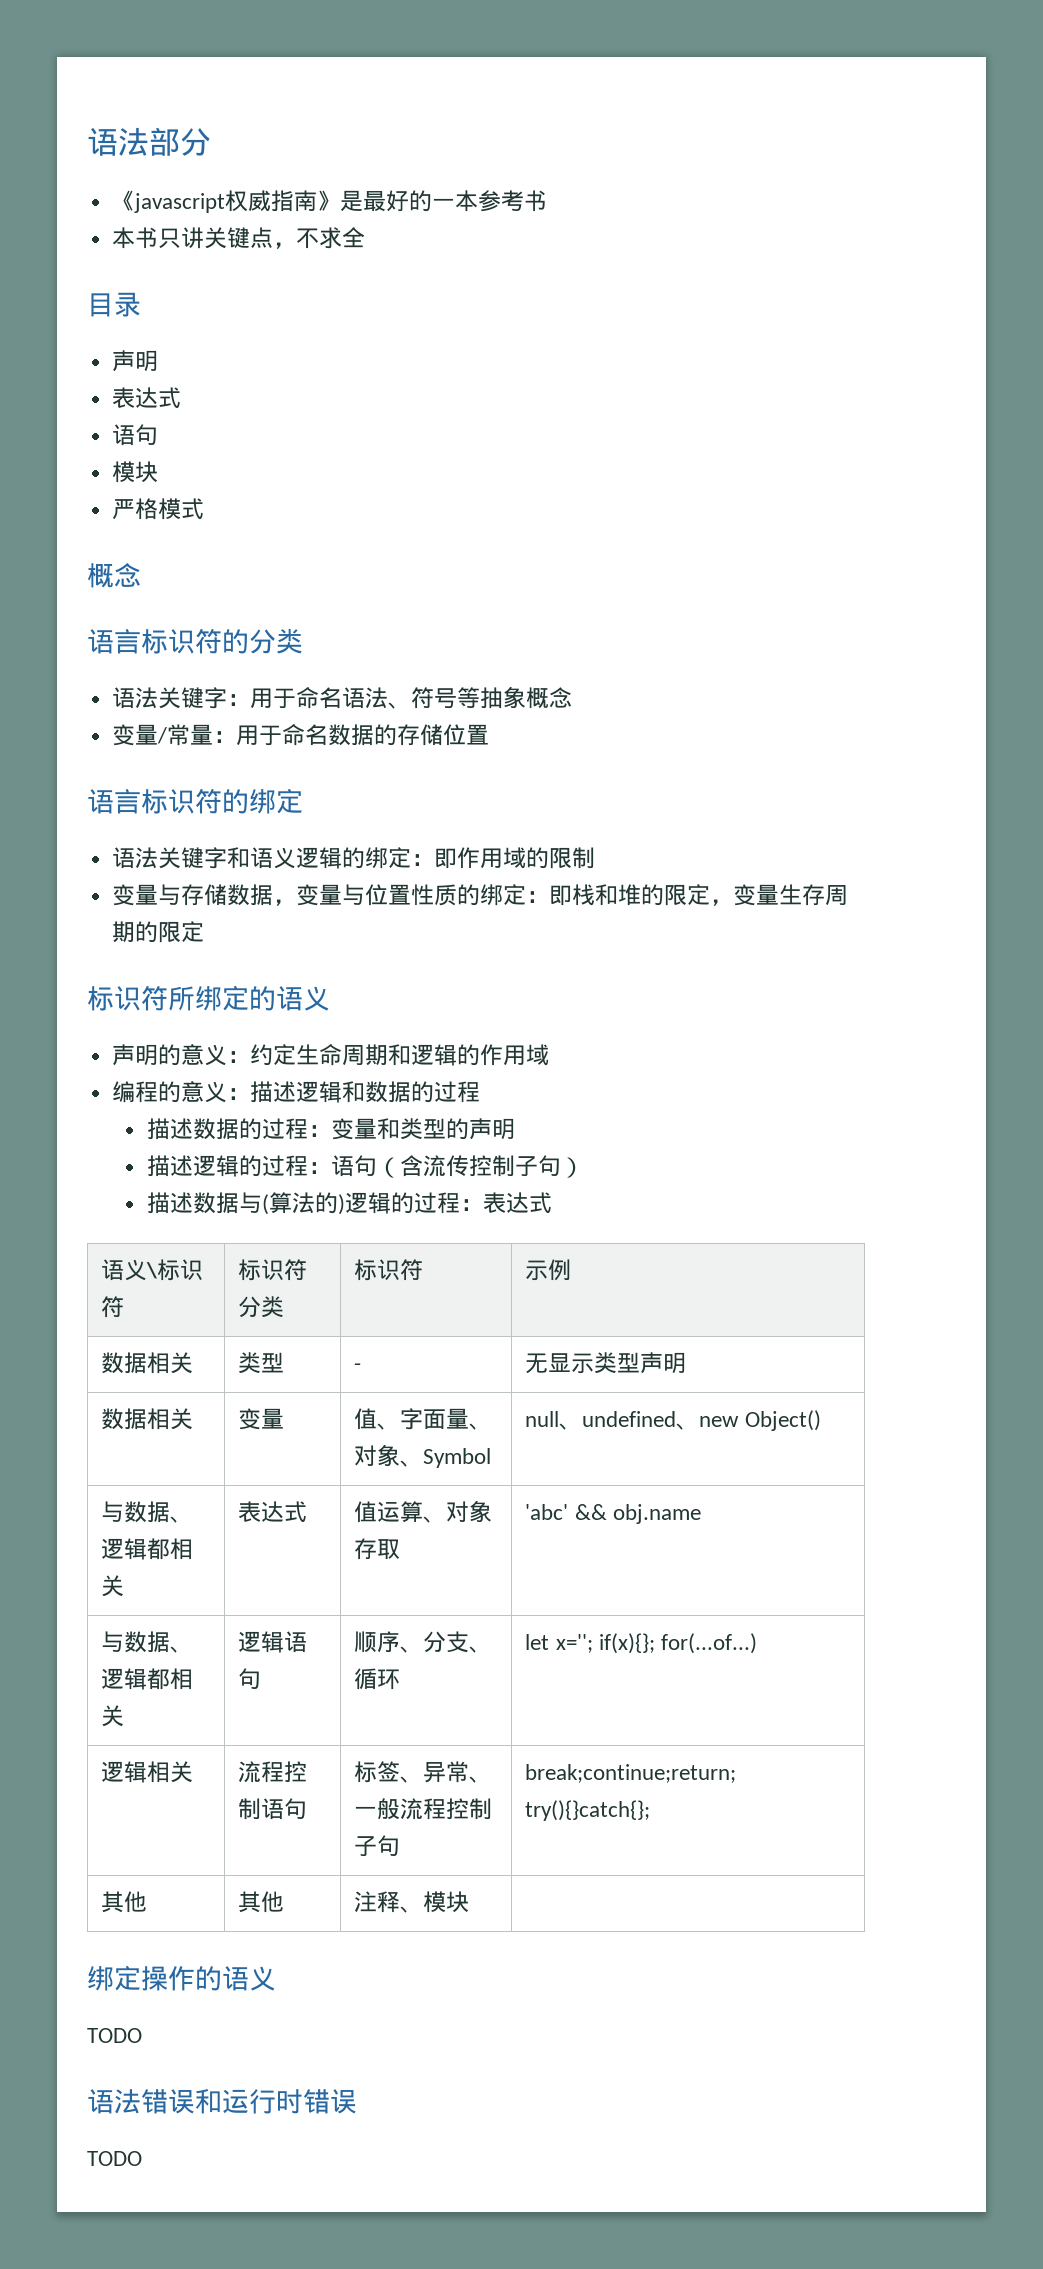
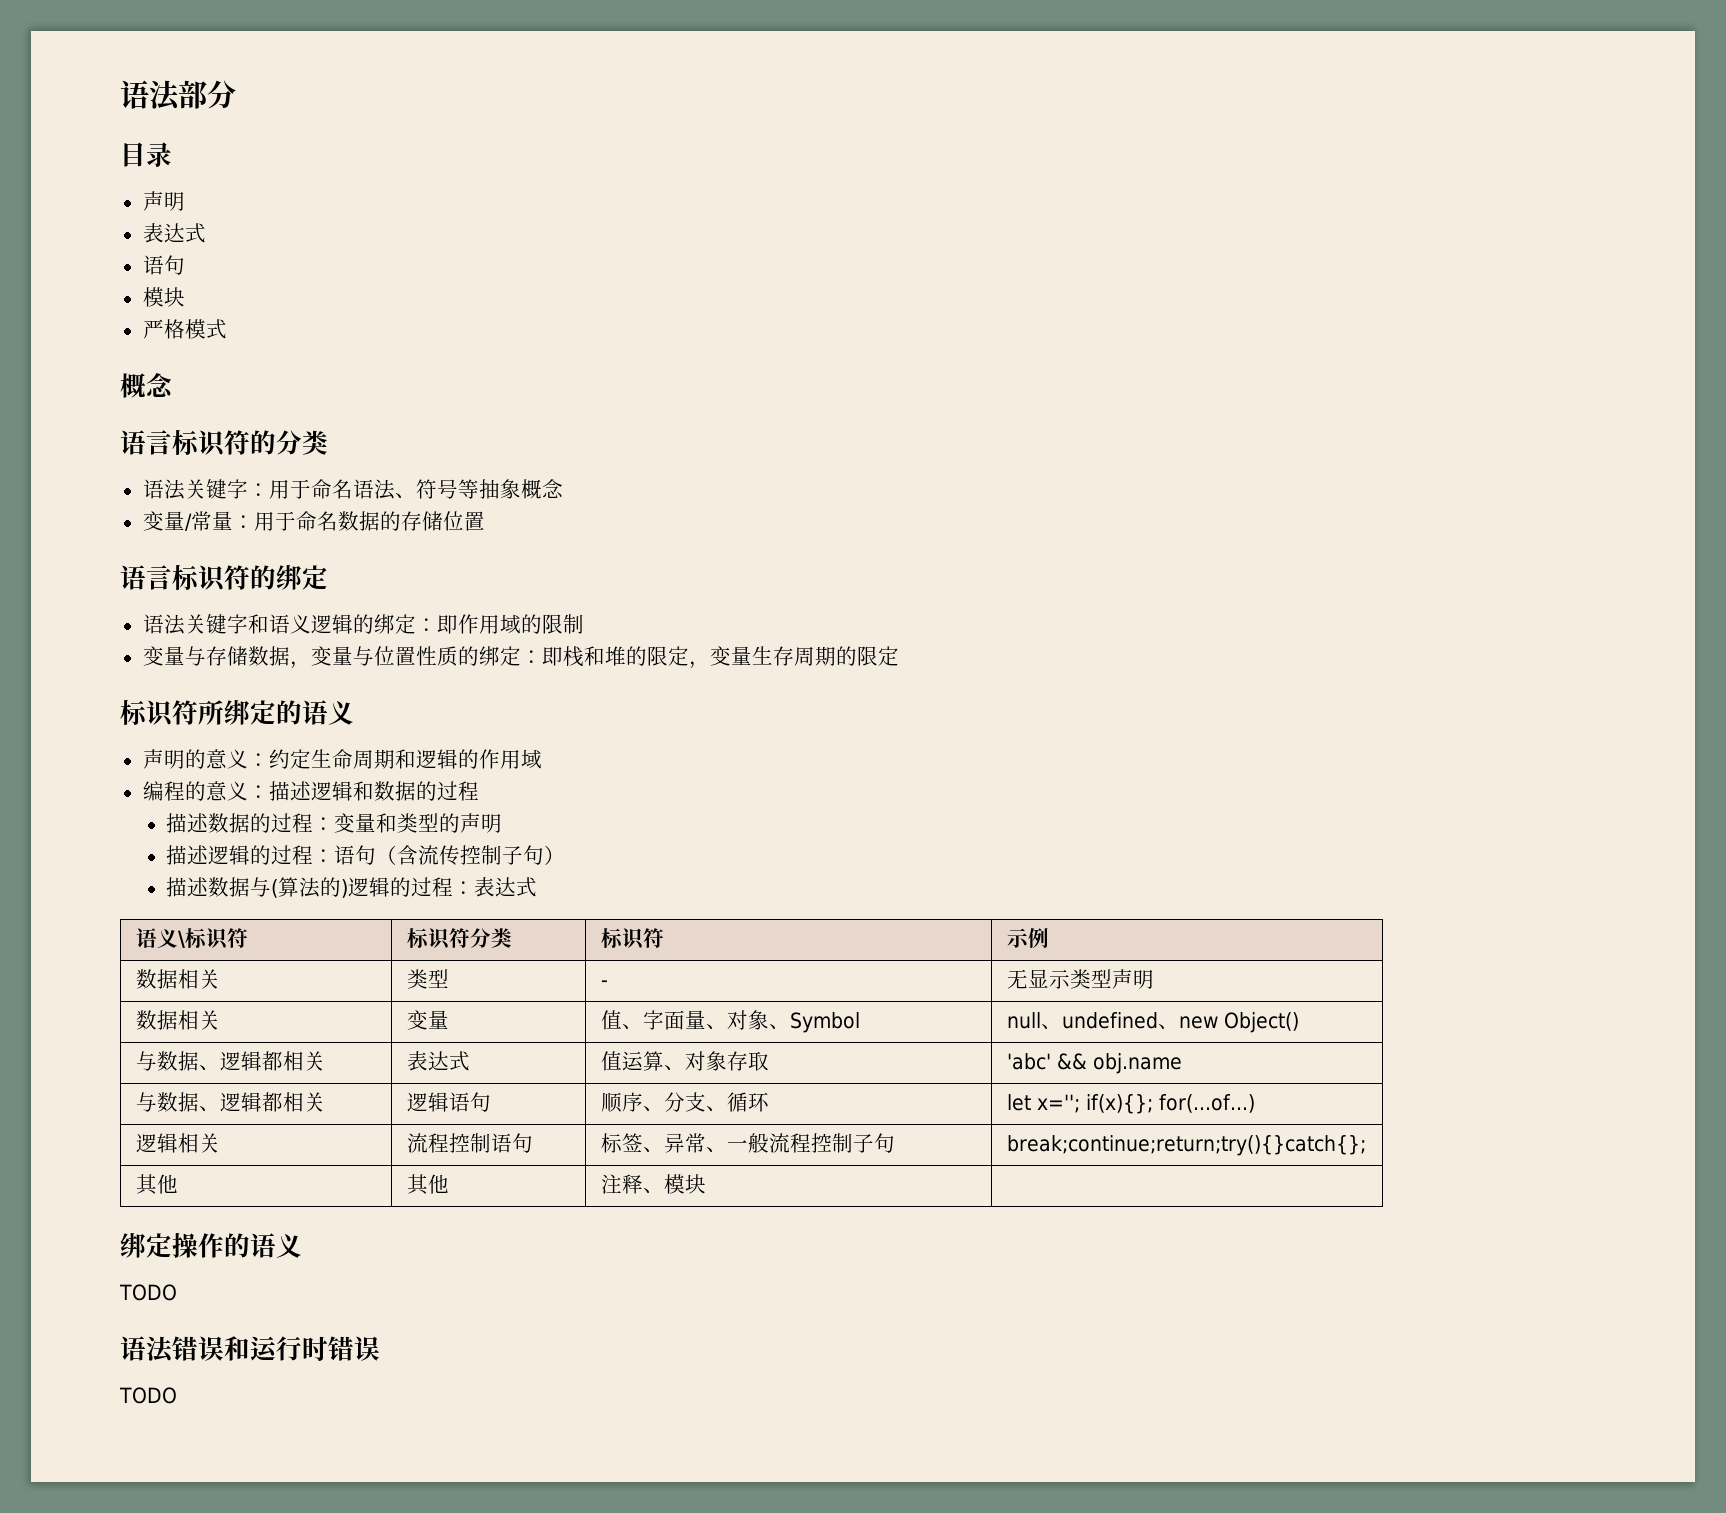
[112,190,548,213] [112,227,366,249] // 《javascript权威指南》是最好的一本参考书 // 本书只讲关键点，不求全 -> (236, 94) none

